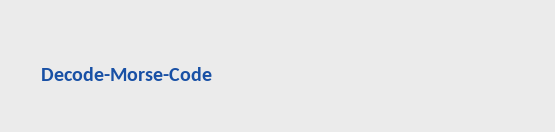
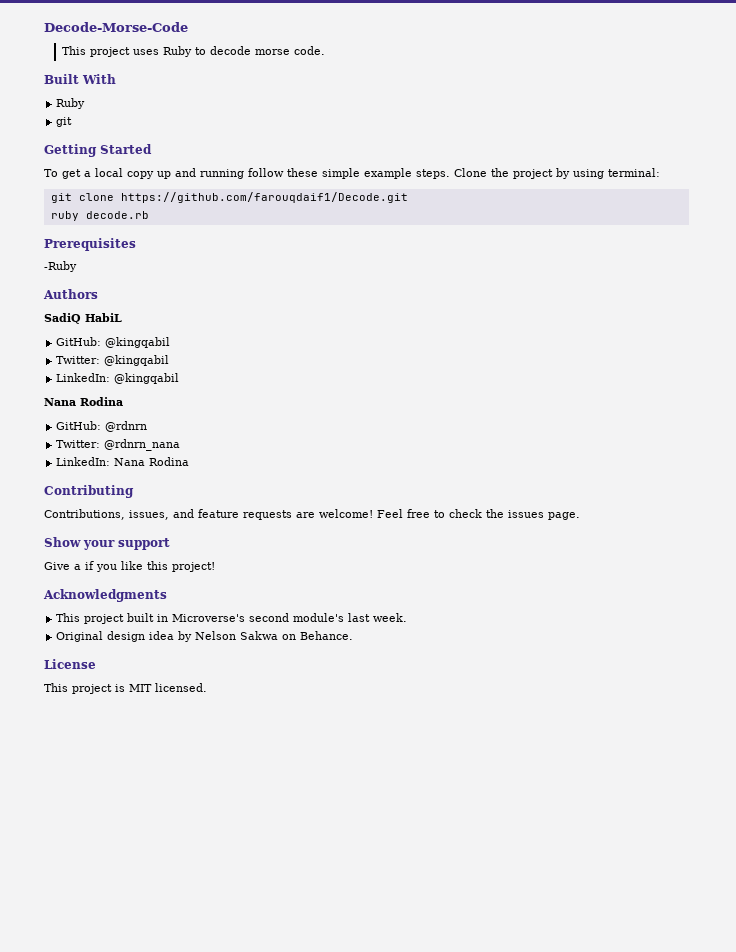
(212, 74) none -> [61,46,325,57] [44,74,116,84] [56,98,86,109] [56,117,73,127] [44,144,152,157] [44,168,660,179] [50,192,408,203] [50,211,149,221] [44,238,136,251] [44,261,77,272] [43,289,98,299] [44,313,122,324] [56,337,171,348] [56,355,170,366] [56,373,180,384] [44,397,123,406] [56,421,148,432] [56,439,181,451] [56,457,190,466] [44,485,134,498] [44,509,580,520] [44,537,170,550] [44,561,215,572] [43,589,167,602] [56,613,408,624] [56,631,354,642] [44,659,96,669] [44,683,207,694] // This project uses Ruby to decode morse code. // Built With // Ruby // git // Getting Started // To get a local copy up and running follow these simple example steps. Clone the project by using terminal: // git clone https://github.com/farouqdaif1/Decode.git // ruby decode.rb // Prerequisites // -Ruby // Authors // SadiQ HabiL // GitHub: @kingqabil // Twitter: @kingqabil // LinkedIn: @kingqabil // Nana Rodina // GitHub: @rdnrn // Twitter: @rdnrn_nana // LinkedIn: Nana Rodina // Contributing // Contributions, issues, and feature requests are welcome! Feel free to check the issues page. // Show your support // Give a if you like this project! // Acknowledgments // This project built in Microverse's second module's last week. // Original design idea by Nelson Sakwa on Behance. // License // This project is MIT licensed.

